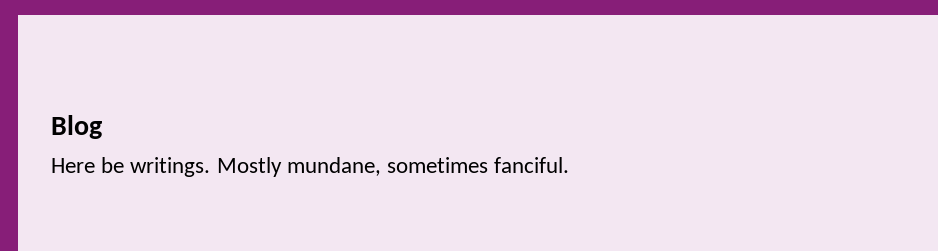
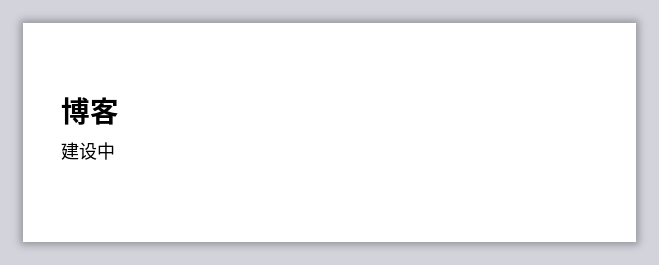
[51,115,102,139] [51,157,570,177] Blog // Here be writings. Mostly mundane, sometimes fanciful. -> [61,97,119,125] [61,142,115,160] 博客 // 建设中

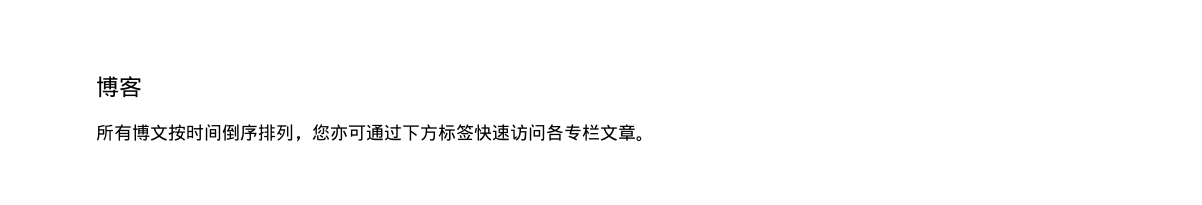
[61,142,115,160] 建设中 -> [96,124,654,142] 所有博文按时间倒序排列，您亦可通过下方标签快速访问各专栏文章。

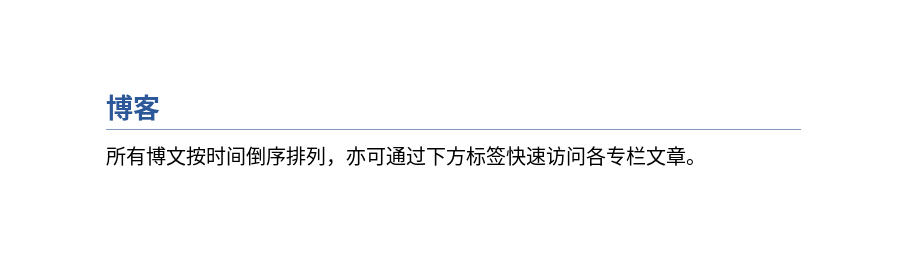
[312,124,330,141] 您 -> (346, 163) none

